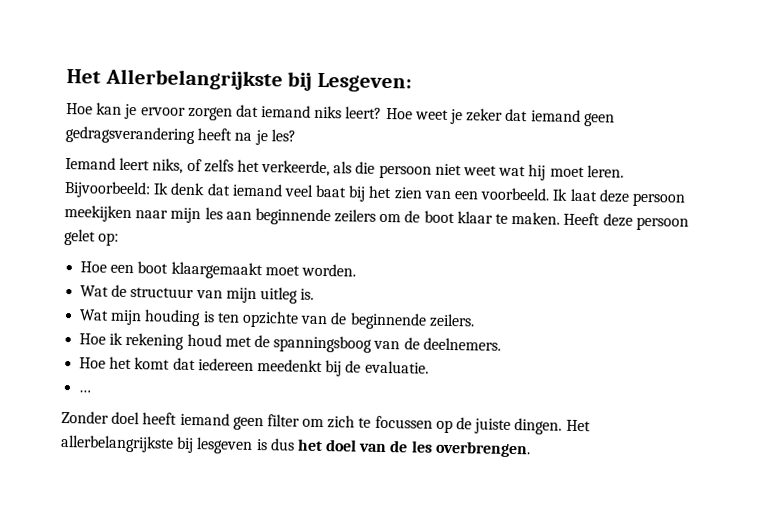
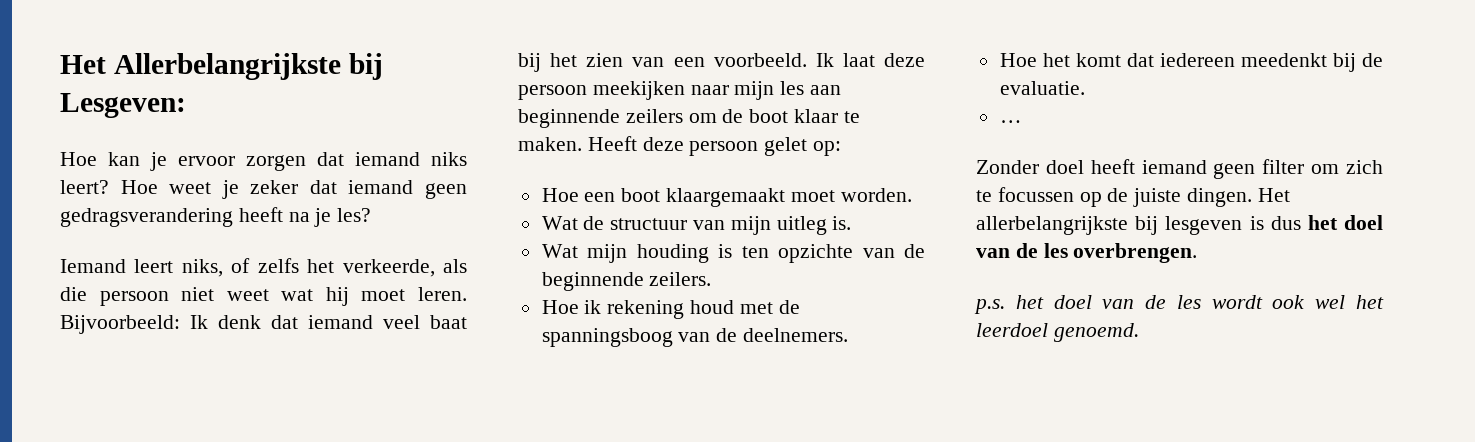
(531, 449) none -> [974,295,1384,314] [976,323,1139,342] // p.s. het doel van de les wordt ook wel het leerdoel genoemd.

